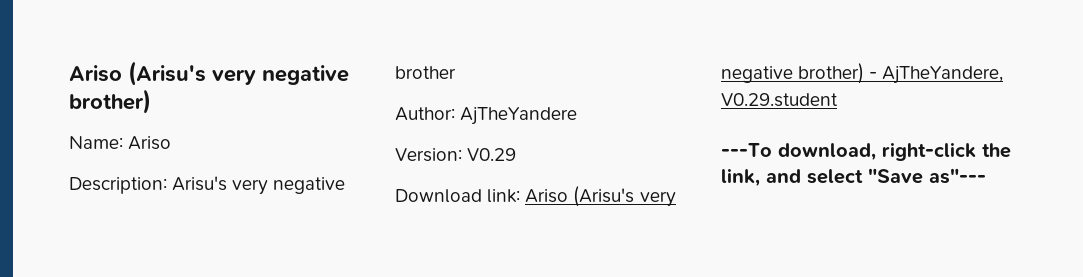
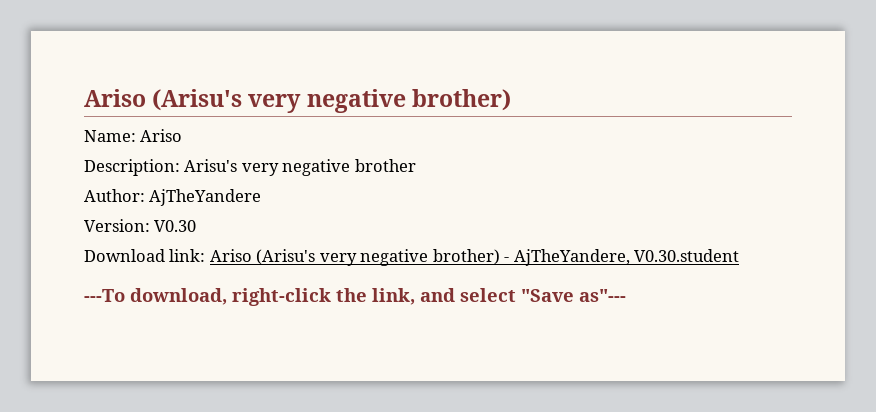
[467,148,517,161] V0.29 -> [154,220,197,232] V0.30
[721,93,838,107] V0.29.student -> [634,249,740,262] V0.30.student

